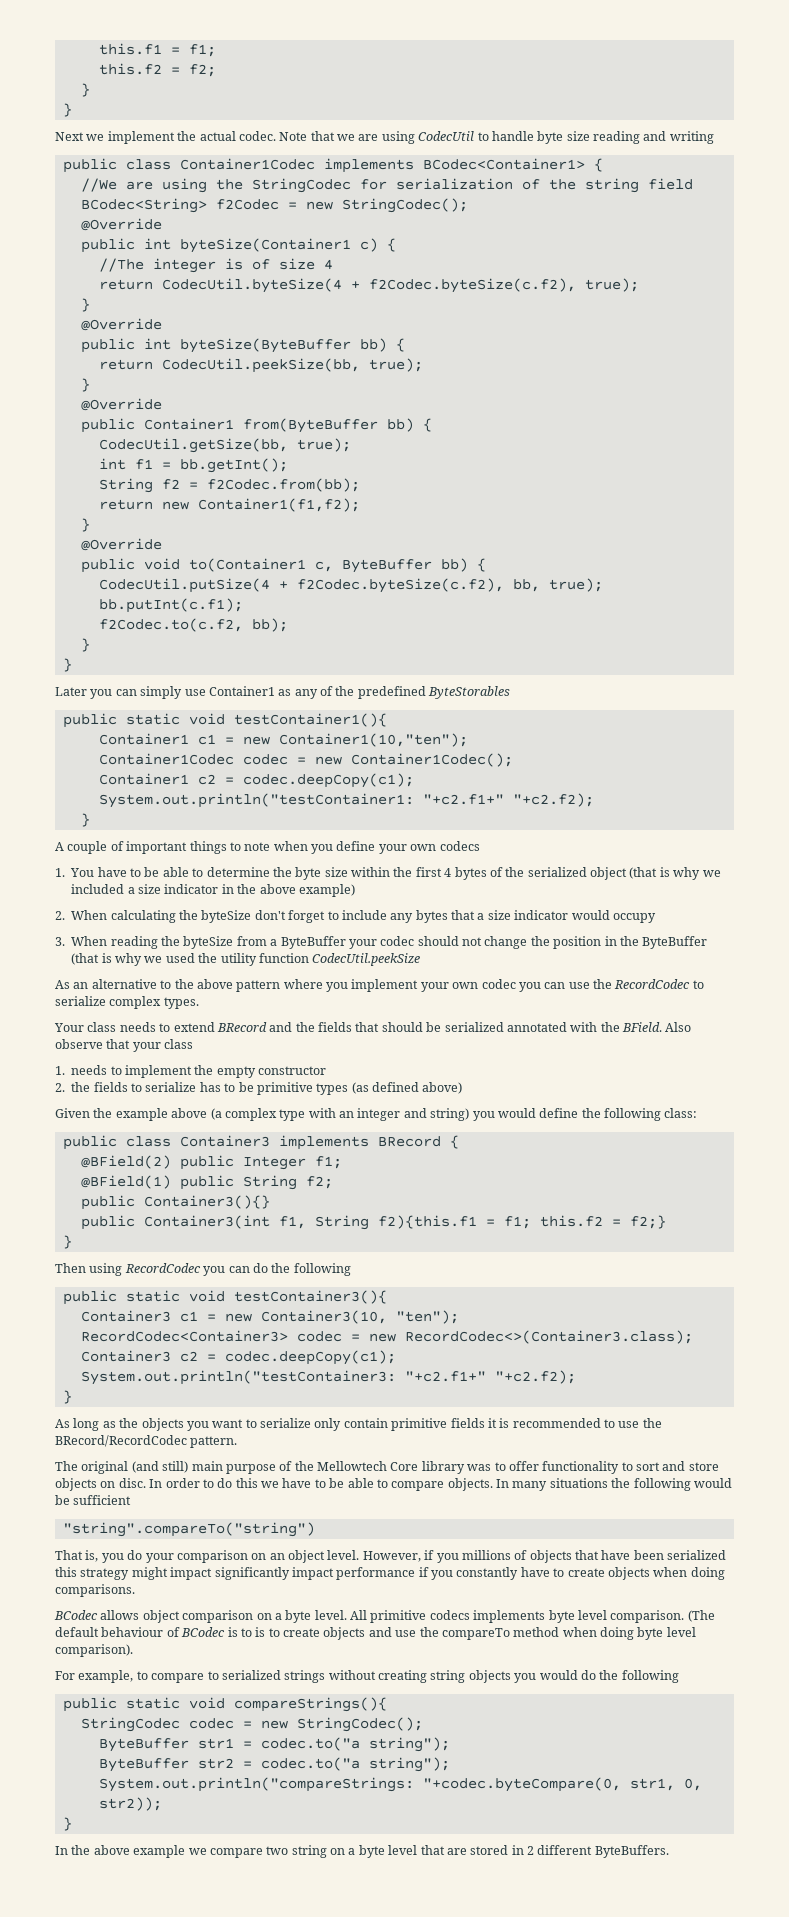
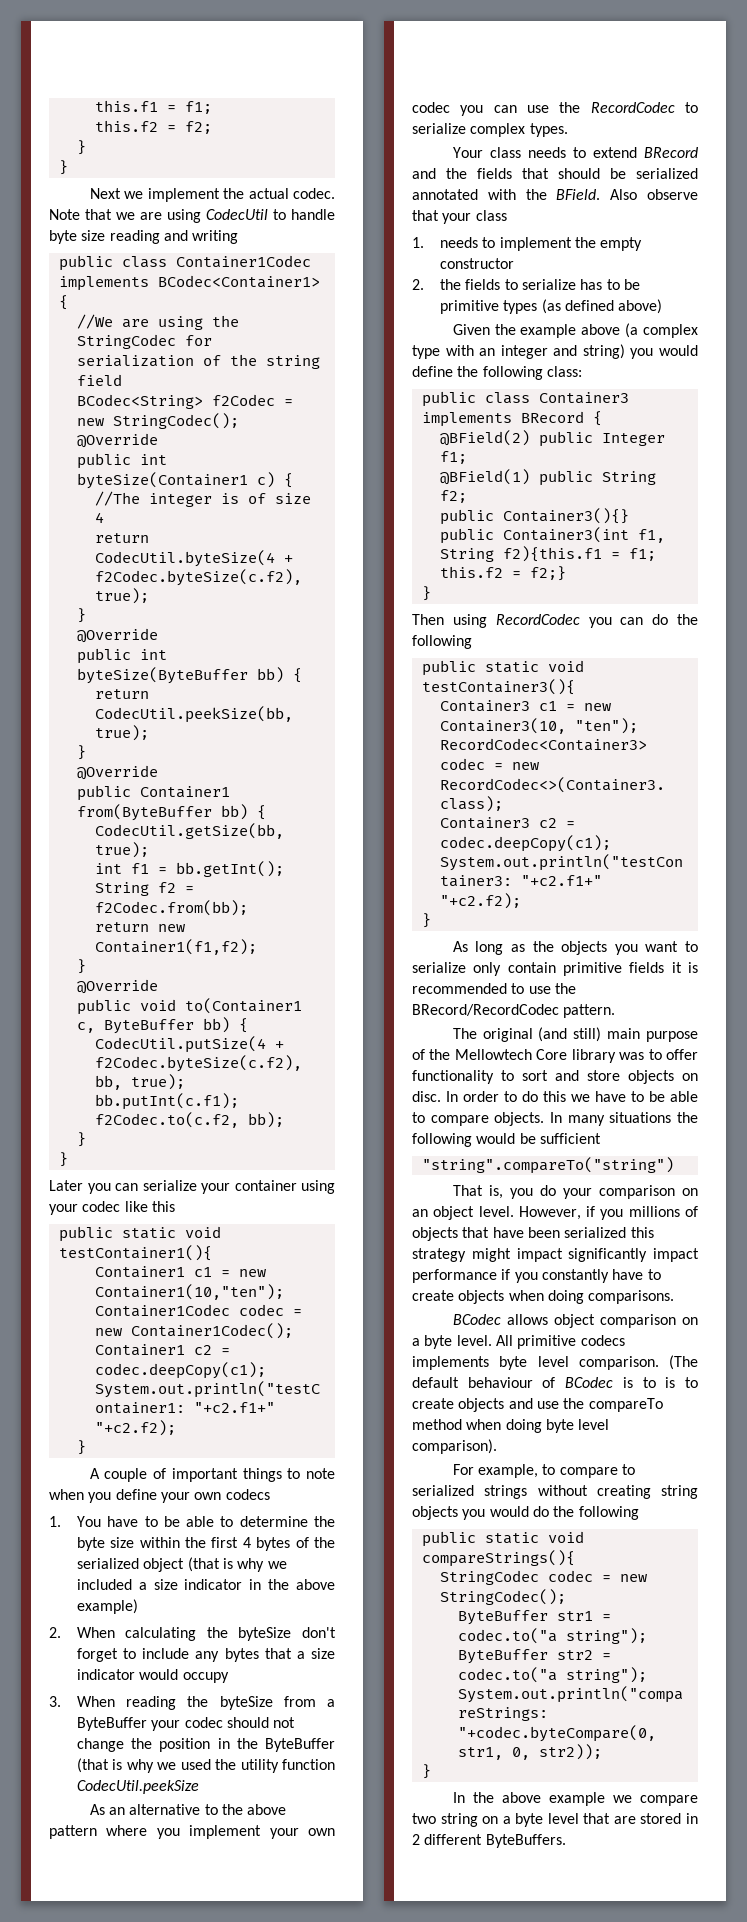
[140,686,511,699] simply use Container1 as any of the predefined ByteStorables -> [142,1180,335,1194] [49,1201,175,1215] serialize your container using your codec like this

